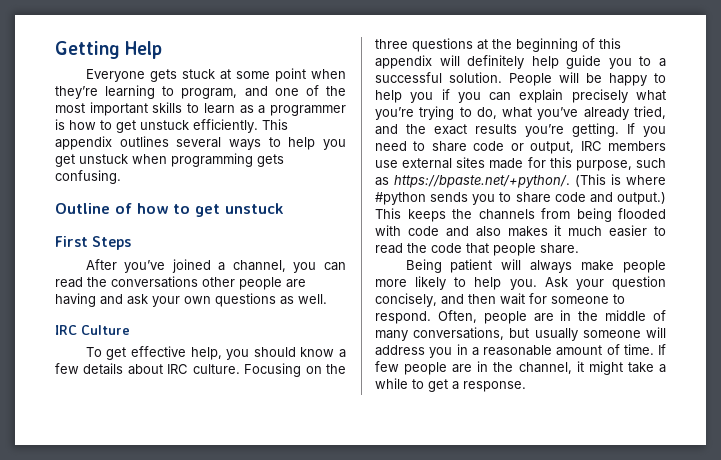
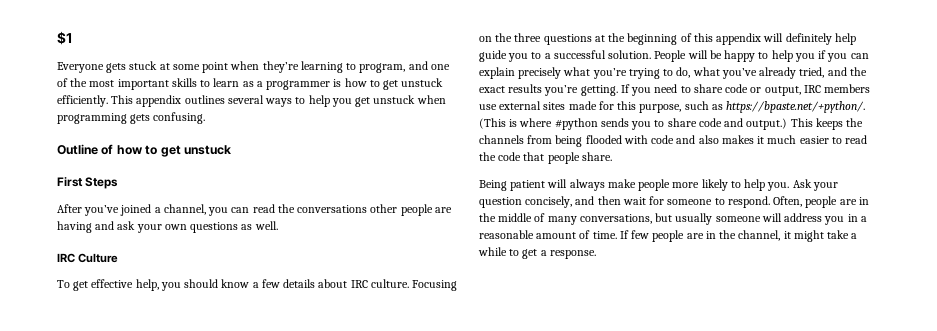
[55,41,163,59] Getting Help -> [57,31,73,45] $1

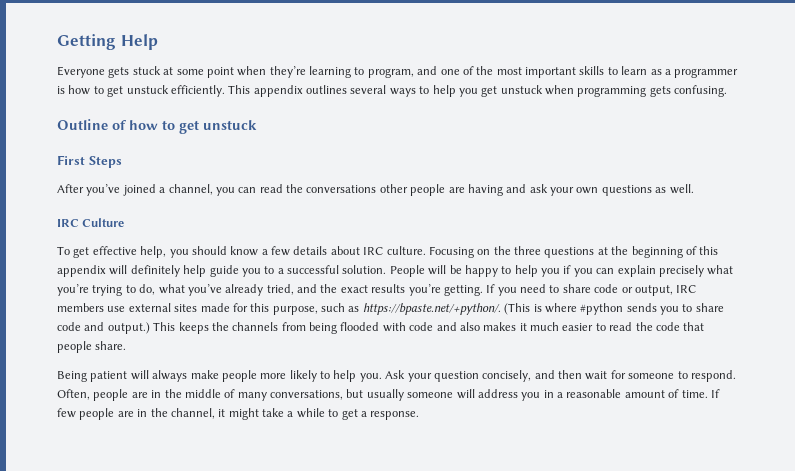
[57,31,73,45] $1 -> [57,34,158,50] Getting Help

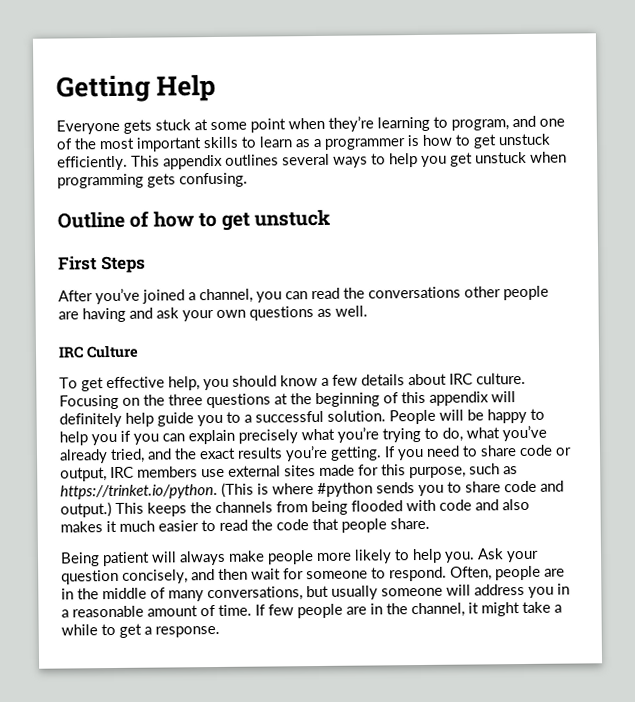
[362,303,501,315] https://bpaste.net/+python/. -> [60,483,218,500] https://trinket.io/python.

